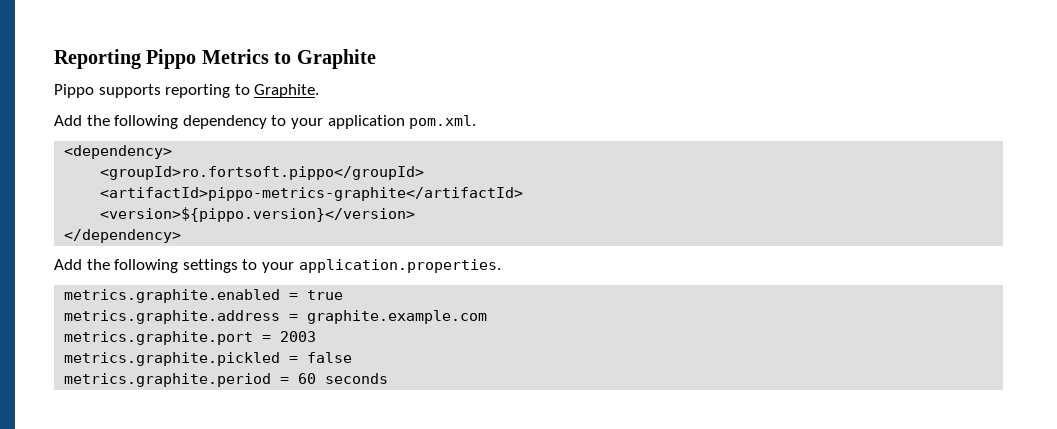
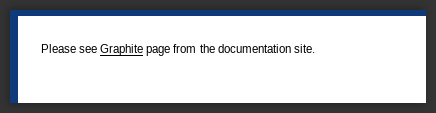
[54,49,376,69] [54,84,320,98] [54,115,477,129] [64,145,173,159] [100,166,425,180] [100,187,524,201] [100,207,416,222] [64,229,182,243] [54,259,501,273] [64,289,344,303] [64,310,488,324] [64,331,317,345] [64,352,353,366] [64,373,389,387] Reporting Pippo Metrics to Graphite // Pippo supports reporting to Graphite. // Add the following dependency to your application pom.xml. // <dependency> // <groupId>ro.fortsoft.pippo</groupId> // <artifactId>pippo-metrics-graphite</artifactId> // <version>${pippo.version}</version> // </dependency> // Add the following settings to your application.properties. // metrics.graphite.enabled = true // metrics.graphite.address = graphite.example.com // metrics.graphite.port = 2003 // metrics.graphite.pickled = false // metrics.graphite.period = 60 seconds -> [41,44,315,56] Please see Graphite page from the documentation site.

